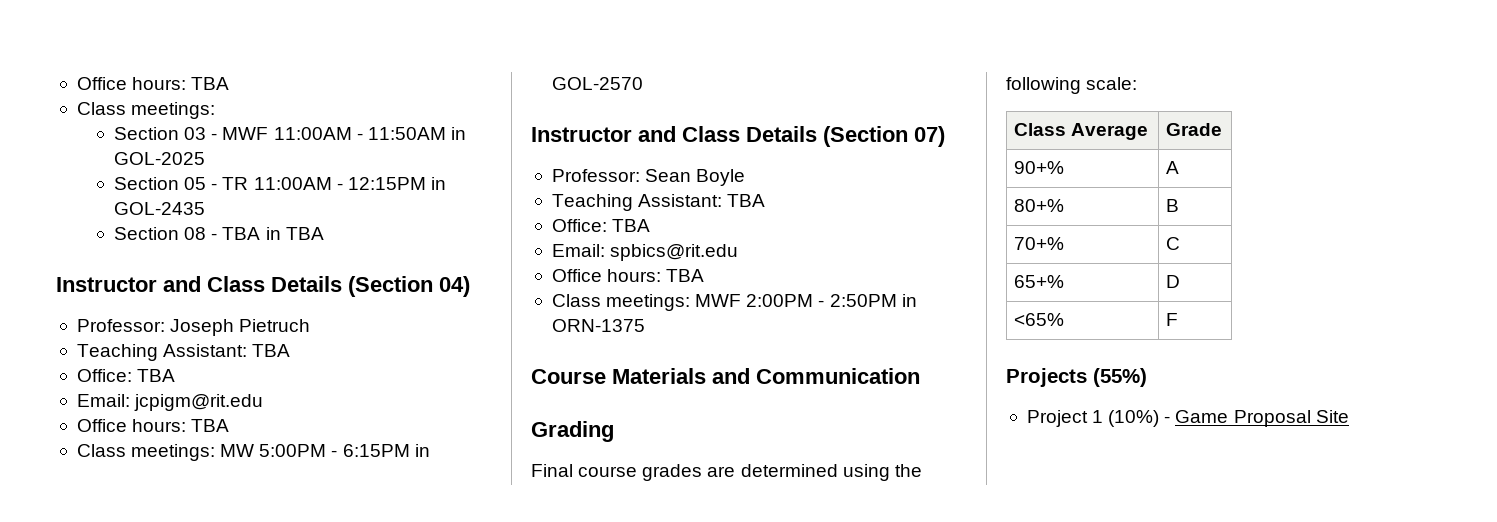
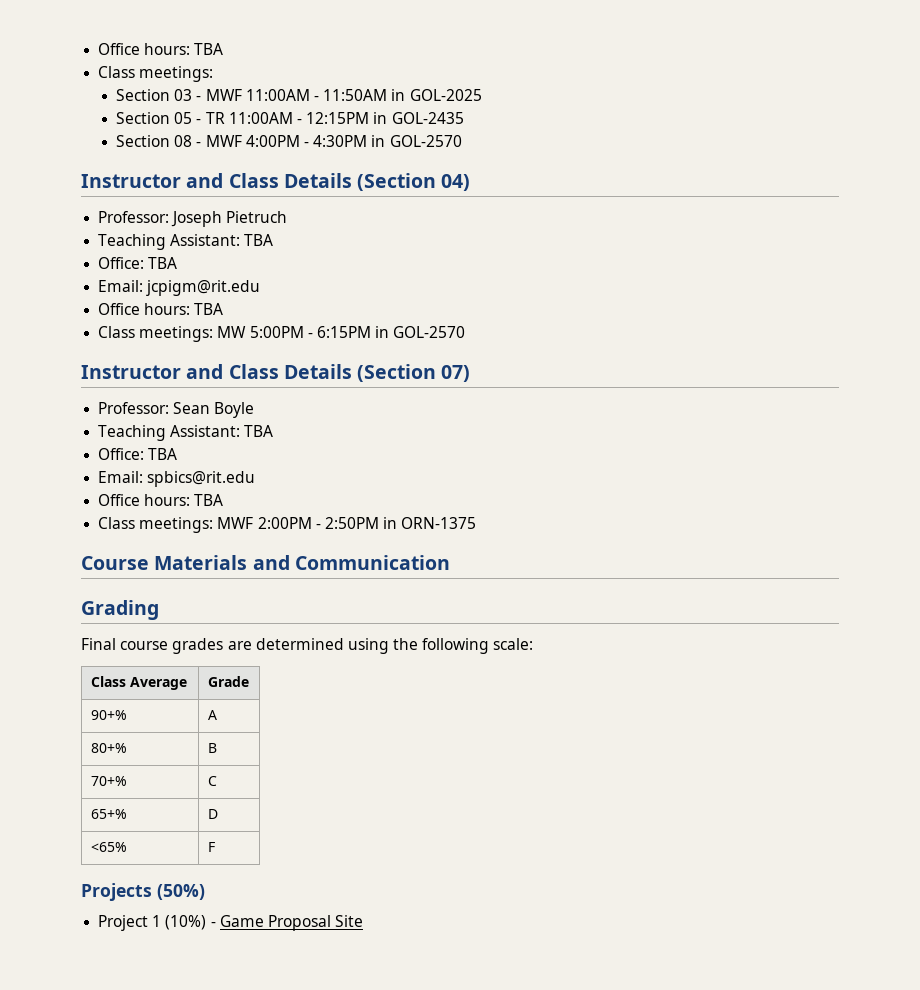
[222,227,324,240] TBA in TBA -> [205,135,462,147] MWF 4:00PM - 4:30PM in GOL-2570
[1093,368,1147,387] (55%) -> [157,884,205,900] (50%)

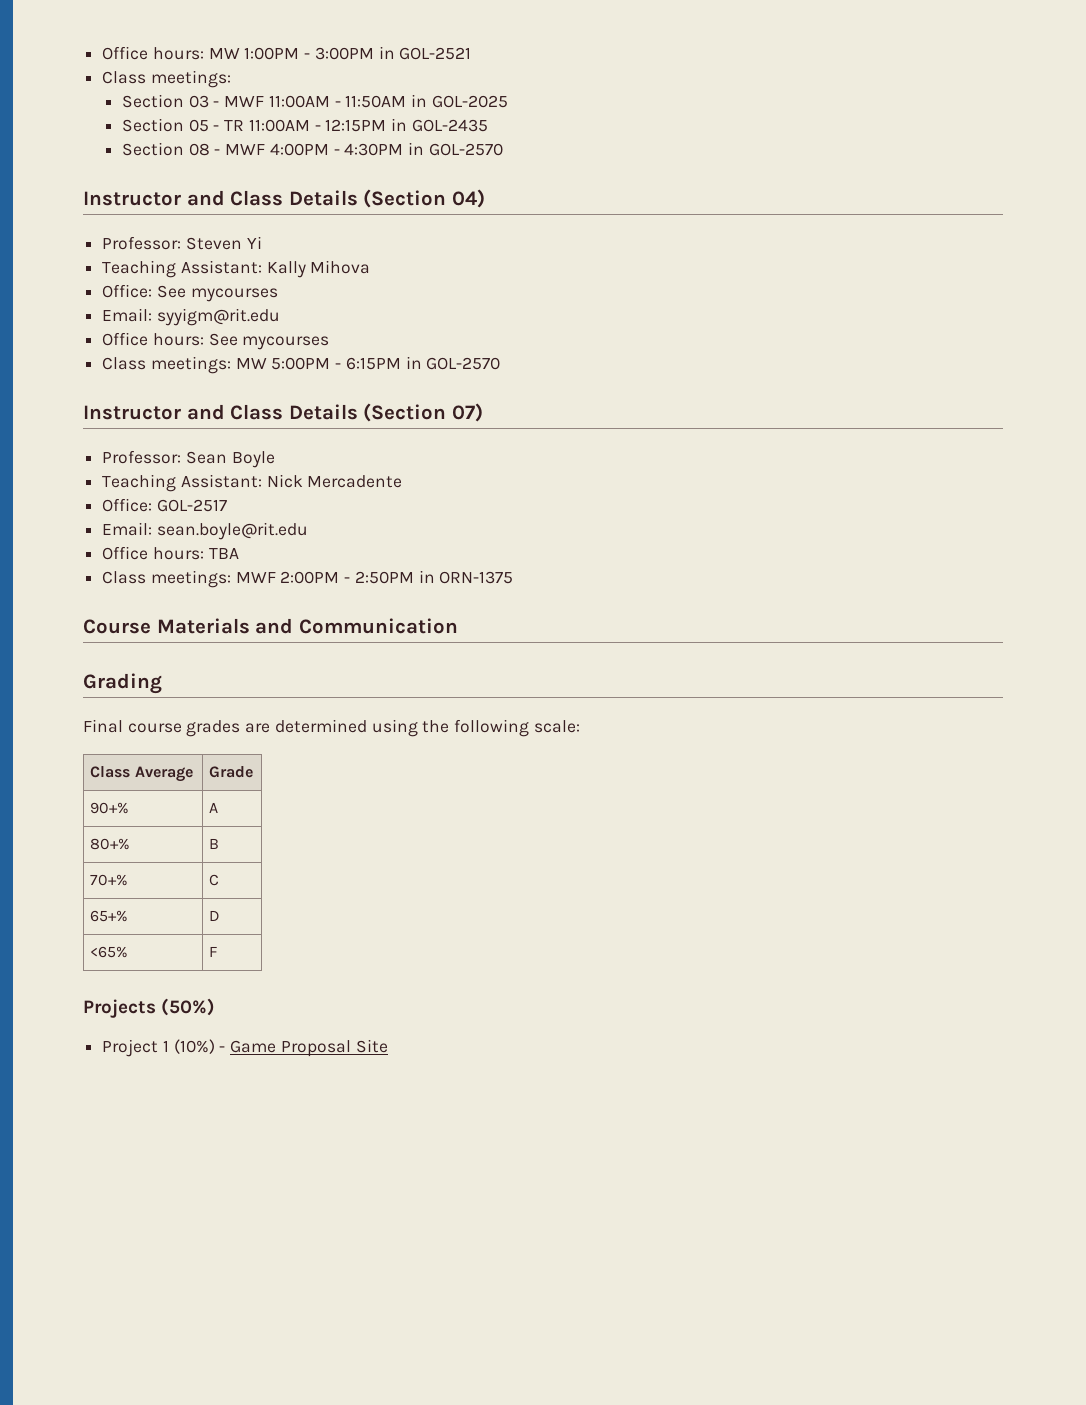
[98,43,224,55] Office hours: TBA -> [102,46,472,60] Office hours: MW 1:00PM - 3:00PM in GOL-2521
[171,211,288,227] [98,234,274,250] [98,257,178,269] [98,280,261,296] [98,303,224,315] Joseph Pietruch // Teaching Assistant: TBA // Office: TBA // Email: jcpigm@rit.edu // Office hours: TBA -> [185,236,262,250] [102,260,371,278] [102,284,278,302] [102,308,280,326] [102,332,330,350] Steven Yi // Teaching Assistant: Kally Mihova // Office: See mycourses // Email: syyigm@rit.edu // Office hours: See mycourses
[244,425,274,437] [98,448,178,460] [98,471,256,487] TBA // Office: TBA // Email: spbics@rit.edu -> [266,474,403,488] [102,498,227,512] [102,522,308,540] Nick Mercadente // Office: GOL-2517 // Email: sean.boyle@rit.edu

